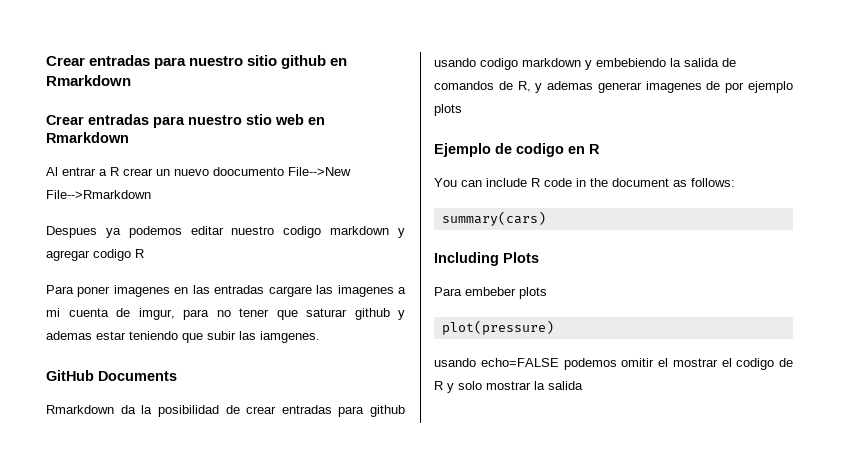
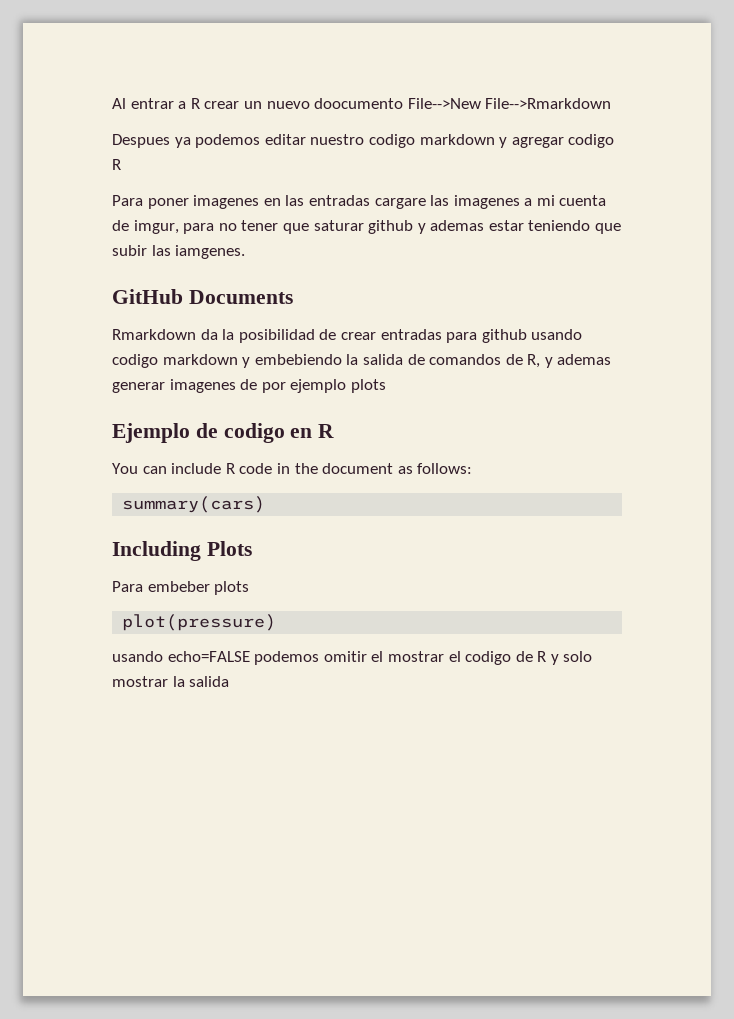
[46,55,348,69] [46,75,131,86] [46,114,325,128] [46,132,129,143] Crear entradas para nuestro sitio github en Rmarkdown // Crear entradas para nuestro stio web en Rmarkdown // -> (112, 103) none

